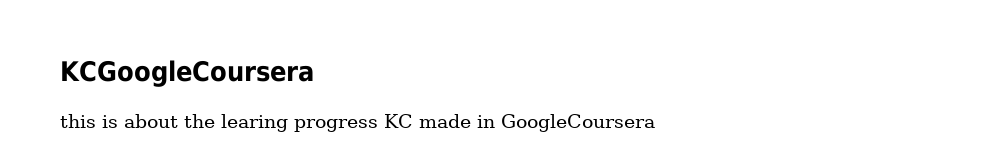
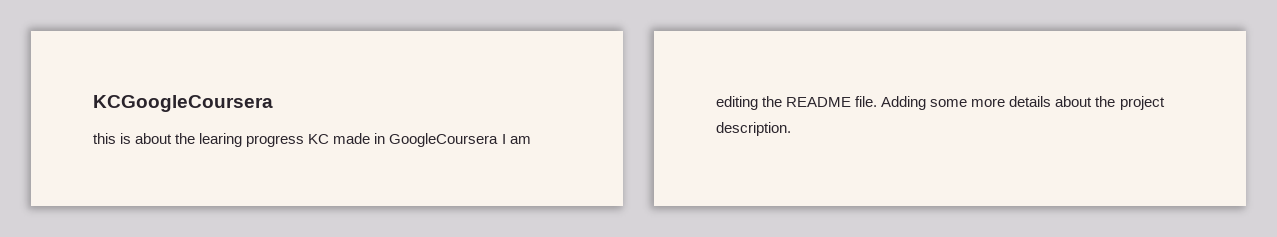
(655, 123) none -> [501,134,531,144] [716,96,1165,110] [716,122,791,136] I am editing the README file. Adding some more details about the project description.

